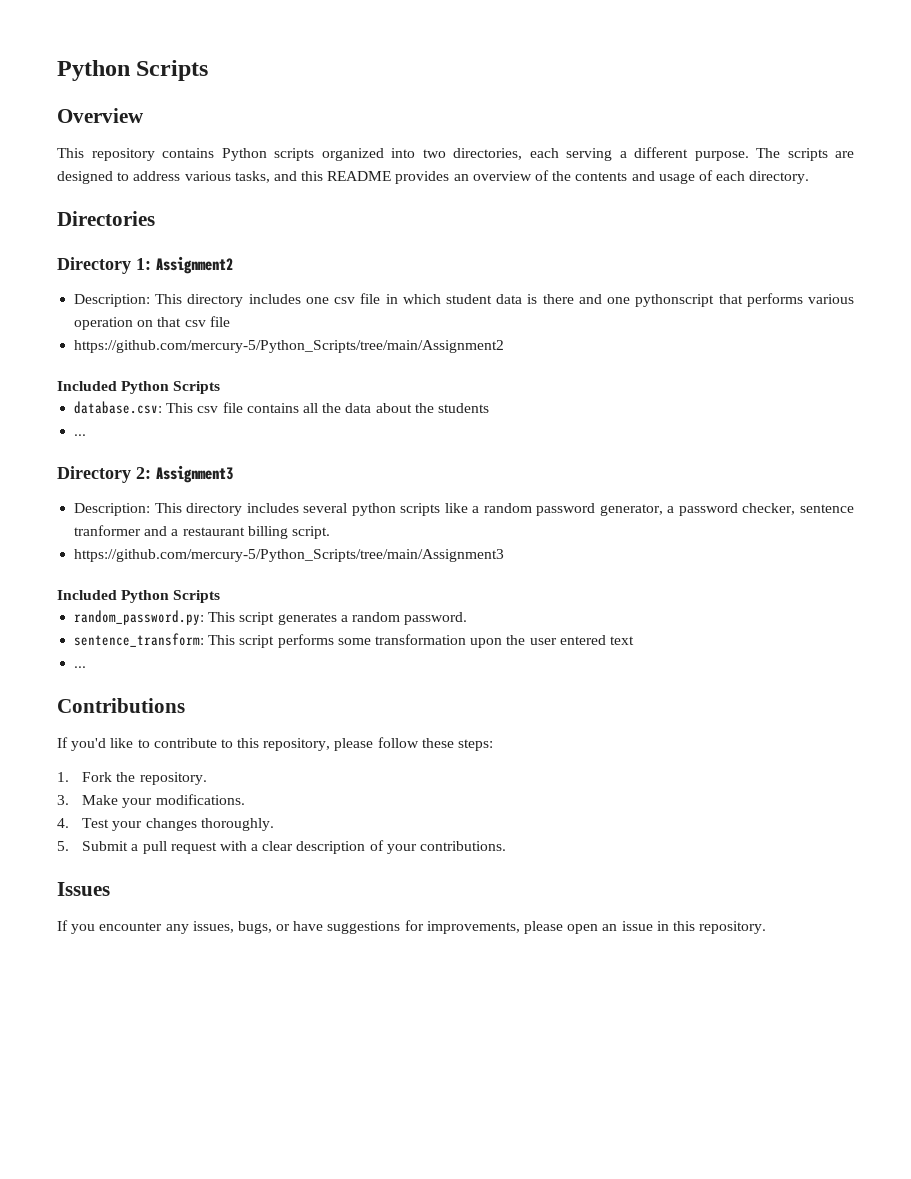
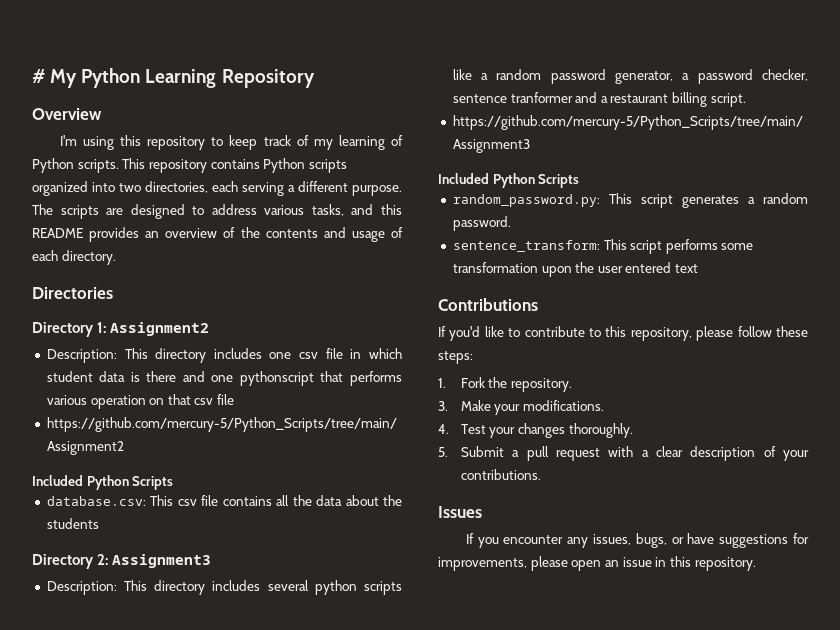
[57,60,209,81] [57,108,144,123] Python Scripts // Overview // -> [32,68,315,88] [32,108,102,120] [59,135,404,150] [32,158,119,173] # My Python Learning Repository // Overview // I'm using this repository to keep track of my learning of Python scripts.
[74,434,87,436] // ... -> (99, 523) none
[74,666,87,668] // ... -> (699, 268) none

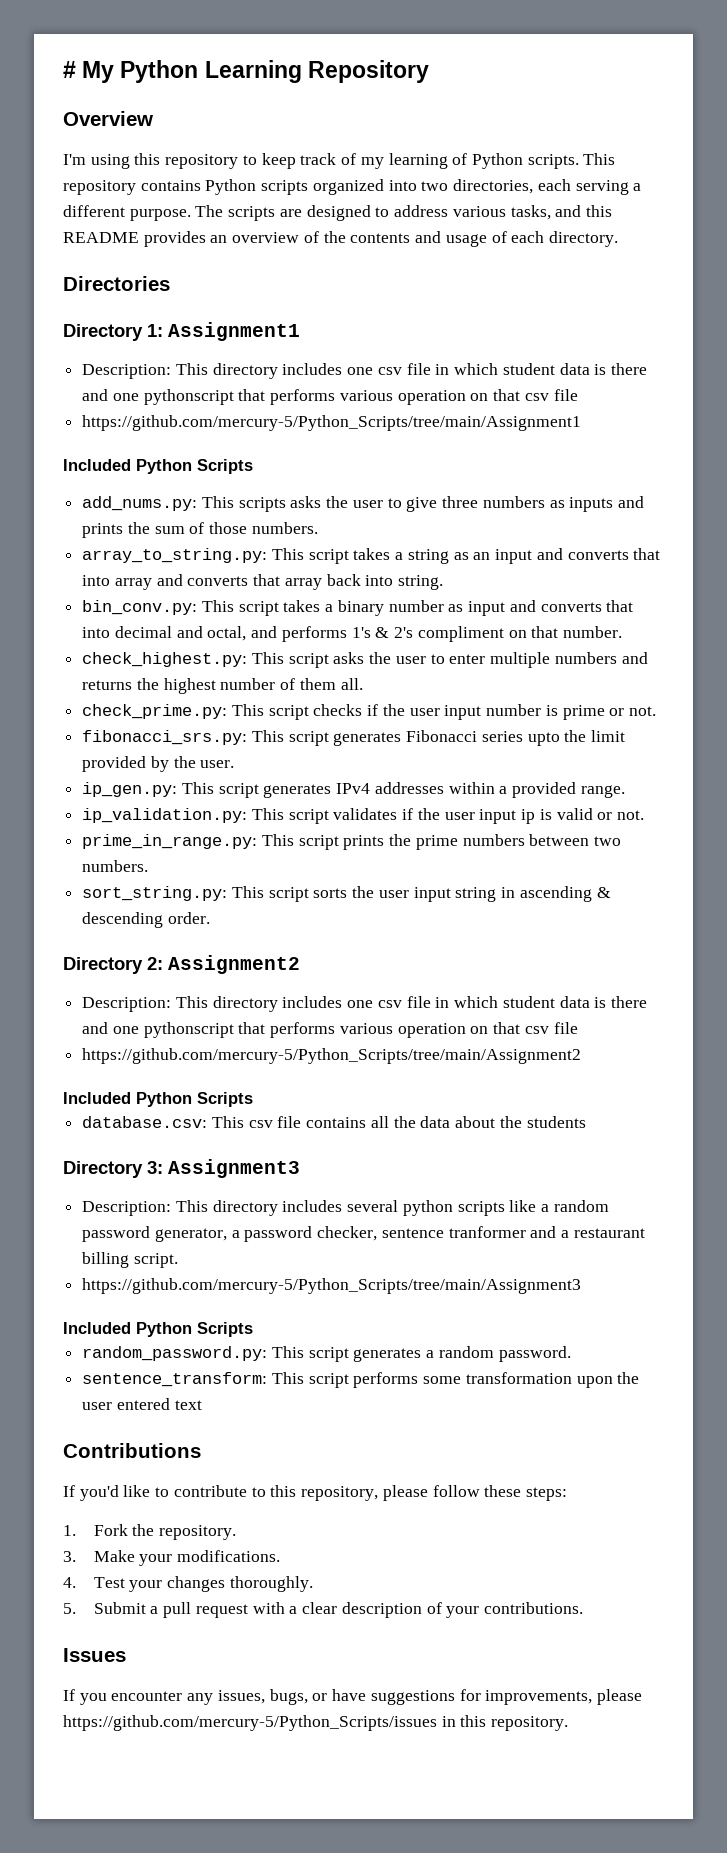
(107, 327) none -> [168,322,300,341] [82,363,647,379] [82,389,578,405] [82,415,582,431] [63,459,253,474] [82,496,644,512] [82,522,318,538] [82,548,661,564] [82,574,444,590] [82,600,634,616] [82,626,622,642] [82,652,648,668] [82,678,363,694] [82,704,656,720] [82,730,626,746] [82,756,235,772] [82,782,625,798] [82,808,644,824] [82,834,622,850] [82,860,149,872] [82,886,611,902] [82,912,210,928] [63,957,163,974] Assignment1 // Description: This directory includes one csv file in which student data is there and one pythonscript that performs various operation on that csv file // https://github.com/mercury-5/Python_Scripts/tree/main/Assignment1 // Included Python Scripts // add_nums.py: This scripts asks the user to give three numbers as inputs and prints the sum of those numbers. // array_to_string.py: This script takes a string as an input and converts that into array and converts that array back into string. // bin_conv.py: This script takes a binary number as input and converts that into decimal and octal, and performs 1's & 2's compliment on that number. // check_highest.py: This script asks the user to enter multiple numbers and returns the highest number of them all. // check_prime.py: This script checks if the user input number is prime or not. // fibonacci_srs.py: This script generates Fibonacci series upto the limit provided by the user. // ip_gen.py: This script generates IPv4 addresses within a provided range. // ip_validation.py: This script validates if the user input ip is valid or not. // prime_in_range.py: This script prints the prime numbers between two numbers. // sort_string.py: This script sorts the user input string in ascending & descending order. // Directory 2:
[97,554,109,565] 2: -> [147,1161,163,1174] 3:
[571,557,652,571] open an issue -> [63,1715,437,1731] https://github.com/mercury-5/Python_Scripts/issues

